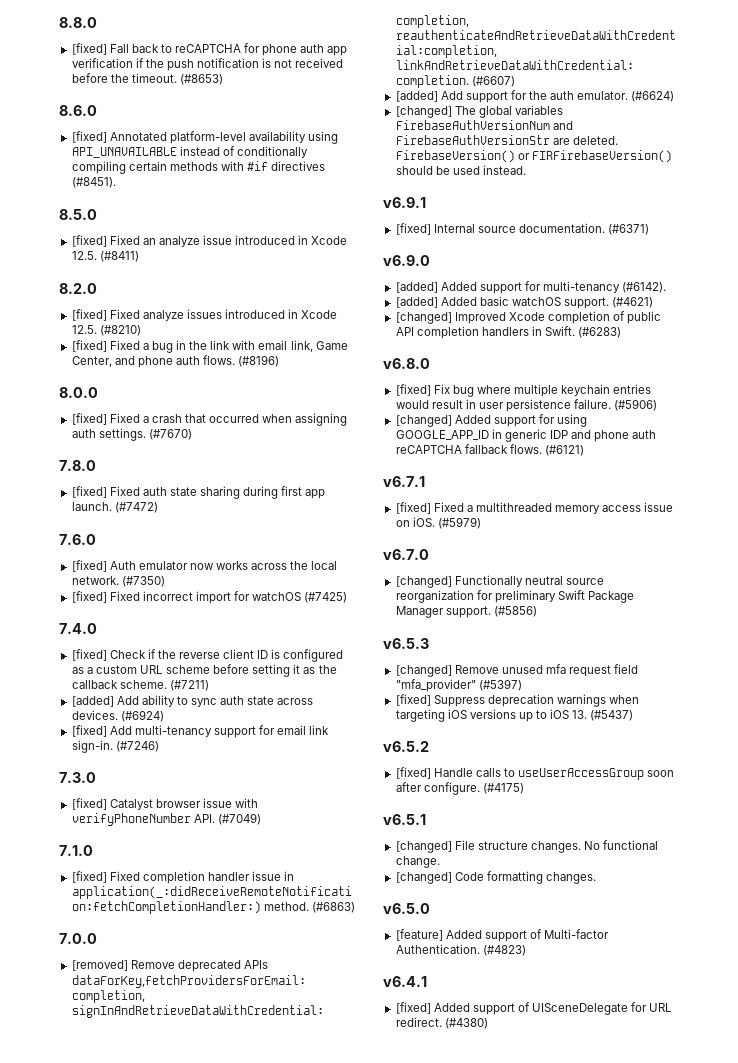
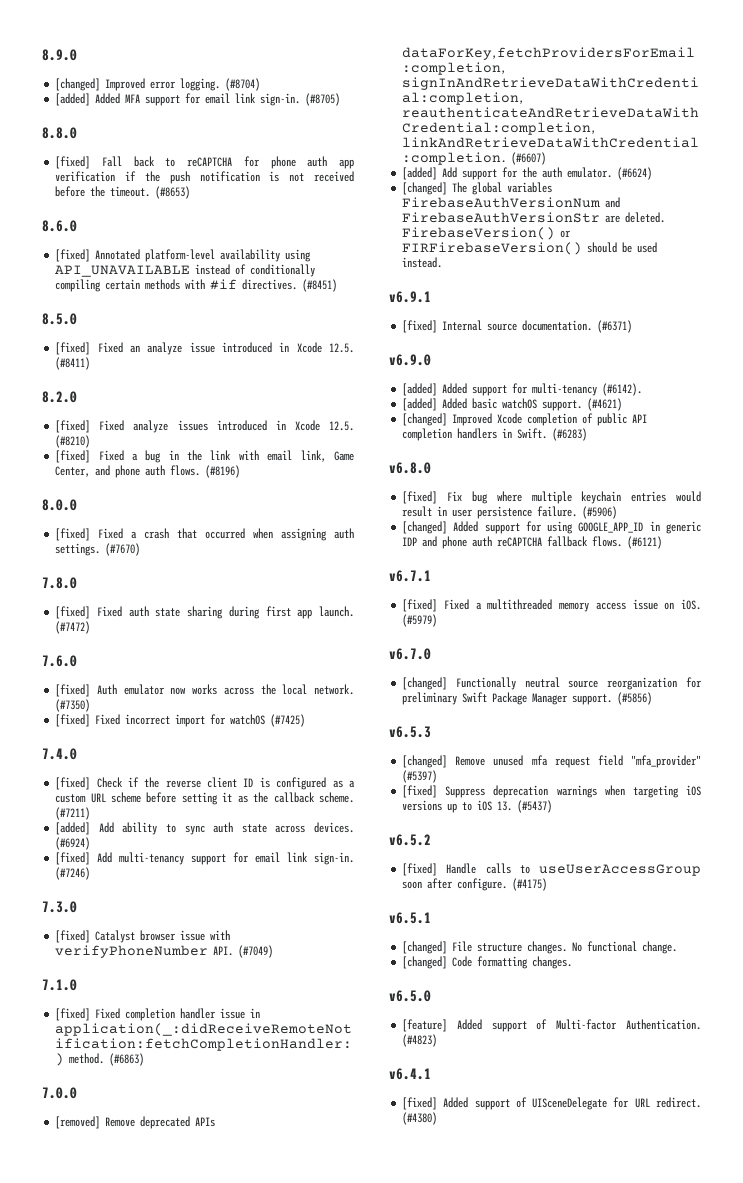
(59, 22) none -> [42,49,77,61] [55,78,261,91] [55,93,341,106] 8.9.0 // [changed] Improved error logging. (#8704) // [added] Added MFA support for email link sign-in. (#8705) //
[271,161,326,171] [71,177,116,188] directives (#8451). -> [242,279,338,292] directives. (#8451)

